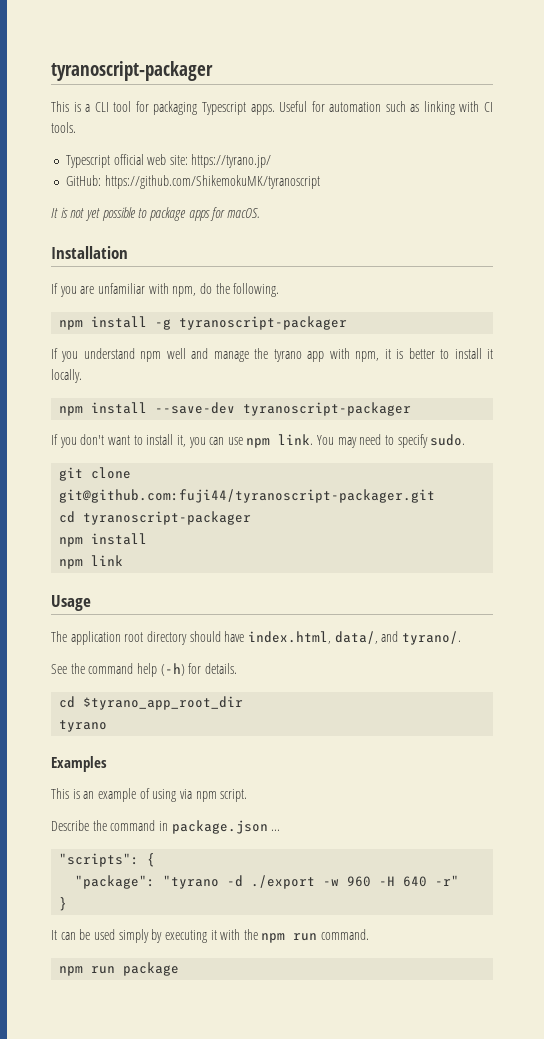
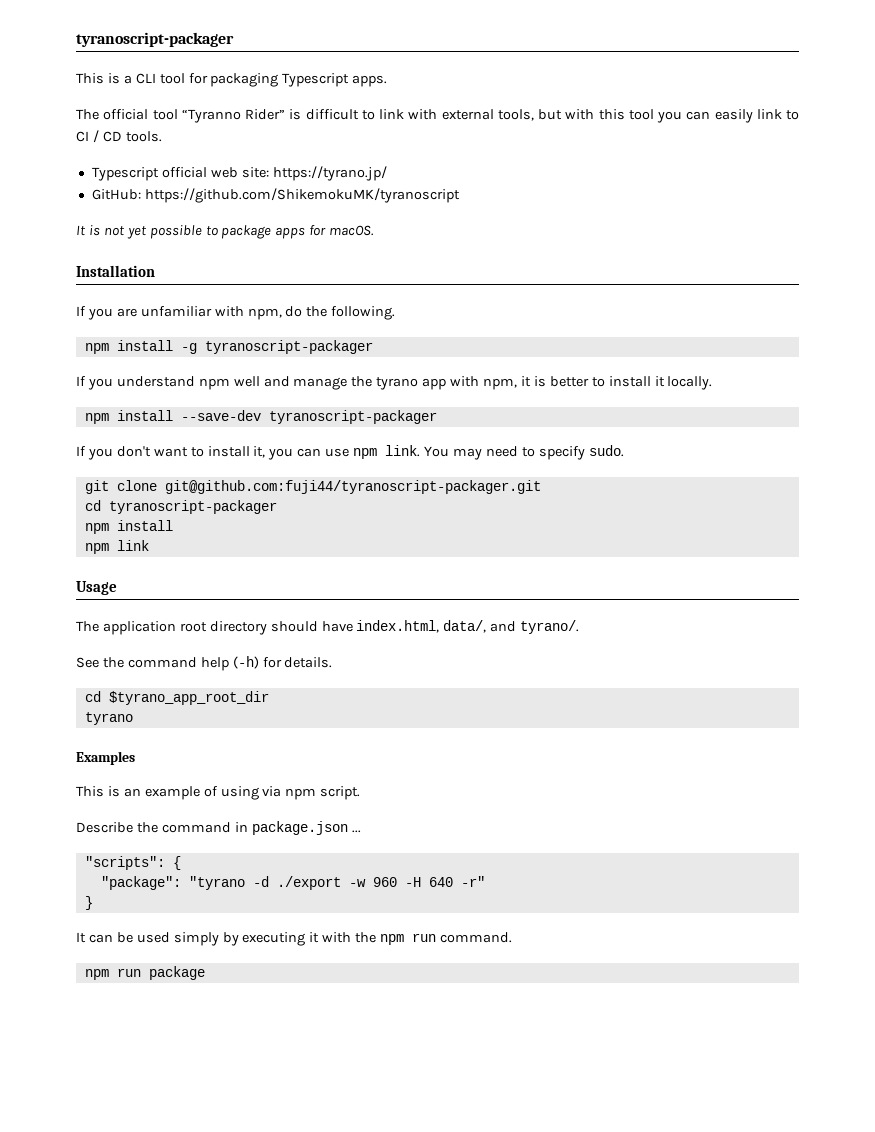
[279,101,493,115] Useful for automation such as linking with CI -> [76,109,799,123] [76,130,122,143] // The official tool “Tyranno Rider” is difficult to link with external tools, but with this tool you can easily link to CI / CD

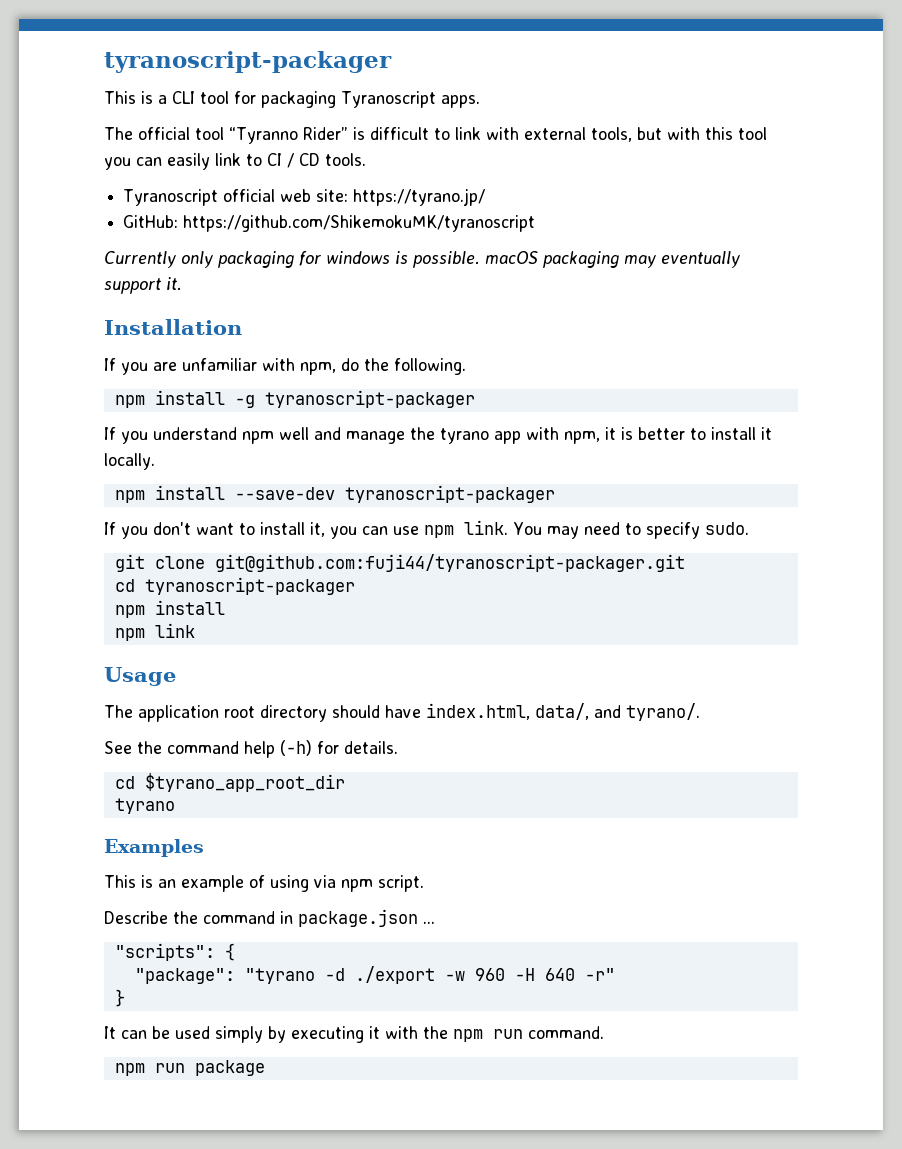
[282,73,350,87] Typescript -> [341,91,436,108] Tyranoscript
[91,167,159,181] Typescript -> [123,189,219,206] Tyranoscript
[76,225,375,239] It is not yet possible to package apps for macOS. -> [104,251,740,268] [104,277,182,294] Currently only packaging for windows is possible. macOS packaging may eventually support it.

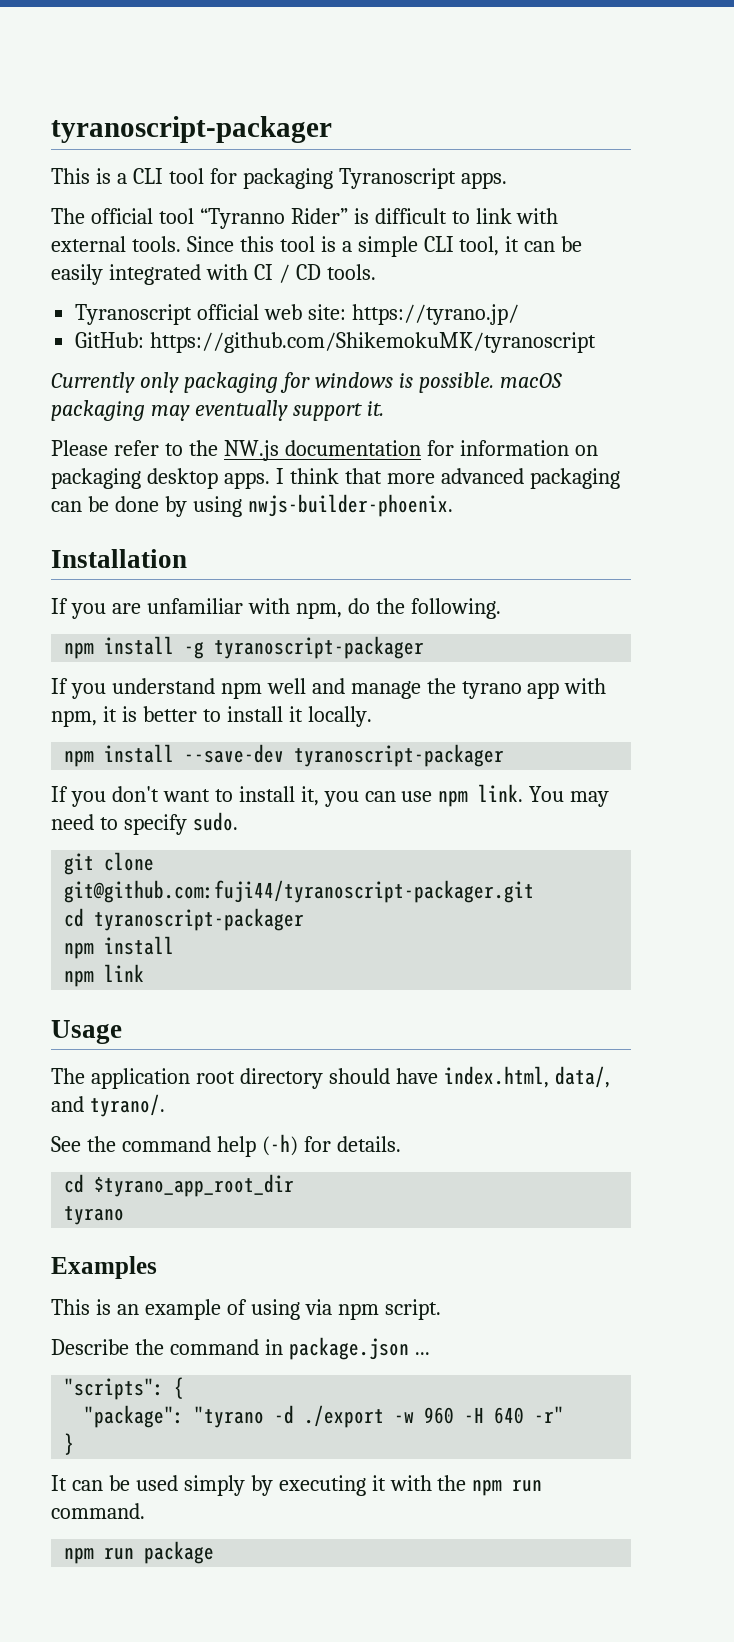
[590,127,767,142] [104,153,262,170] tools, but with this tool you can easily link to -> [131,236,583,257] [51,264,248,285] tools. Since this tool is a simple CLI tool, it can be easily integrated with
(182, 284) none -> [51,440,598,461] [51,468,620,489] [51,494,453,517] // Please refer to the NW.js documentation for information on packaging desktop apps. I think that more advanced packaging can be done by using nwjs-builder-phoenix.

